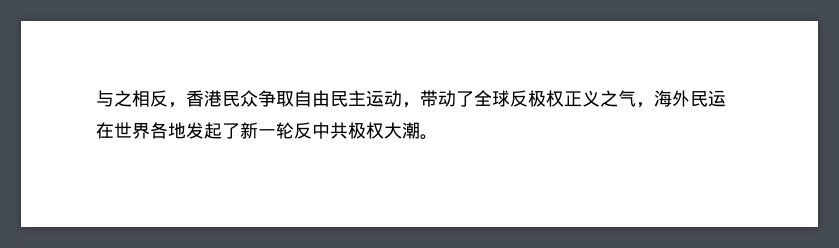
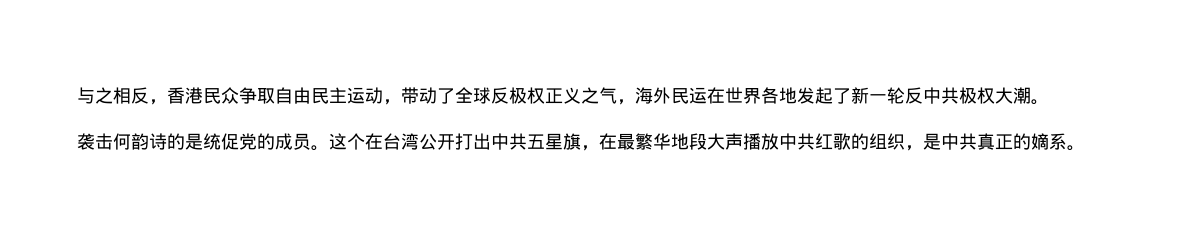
(438, 137) none -> [77,133,1085,151] // 袭击何韵诗的是统促党的成员。这个在台湾公开打出中共五星旗，在最繁华地段大声播放中共红歌的组织，是中共真正的嫡系。

